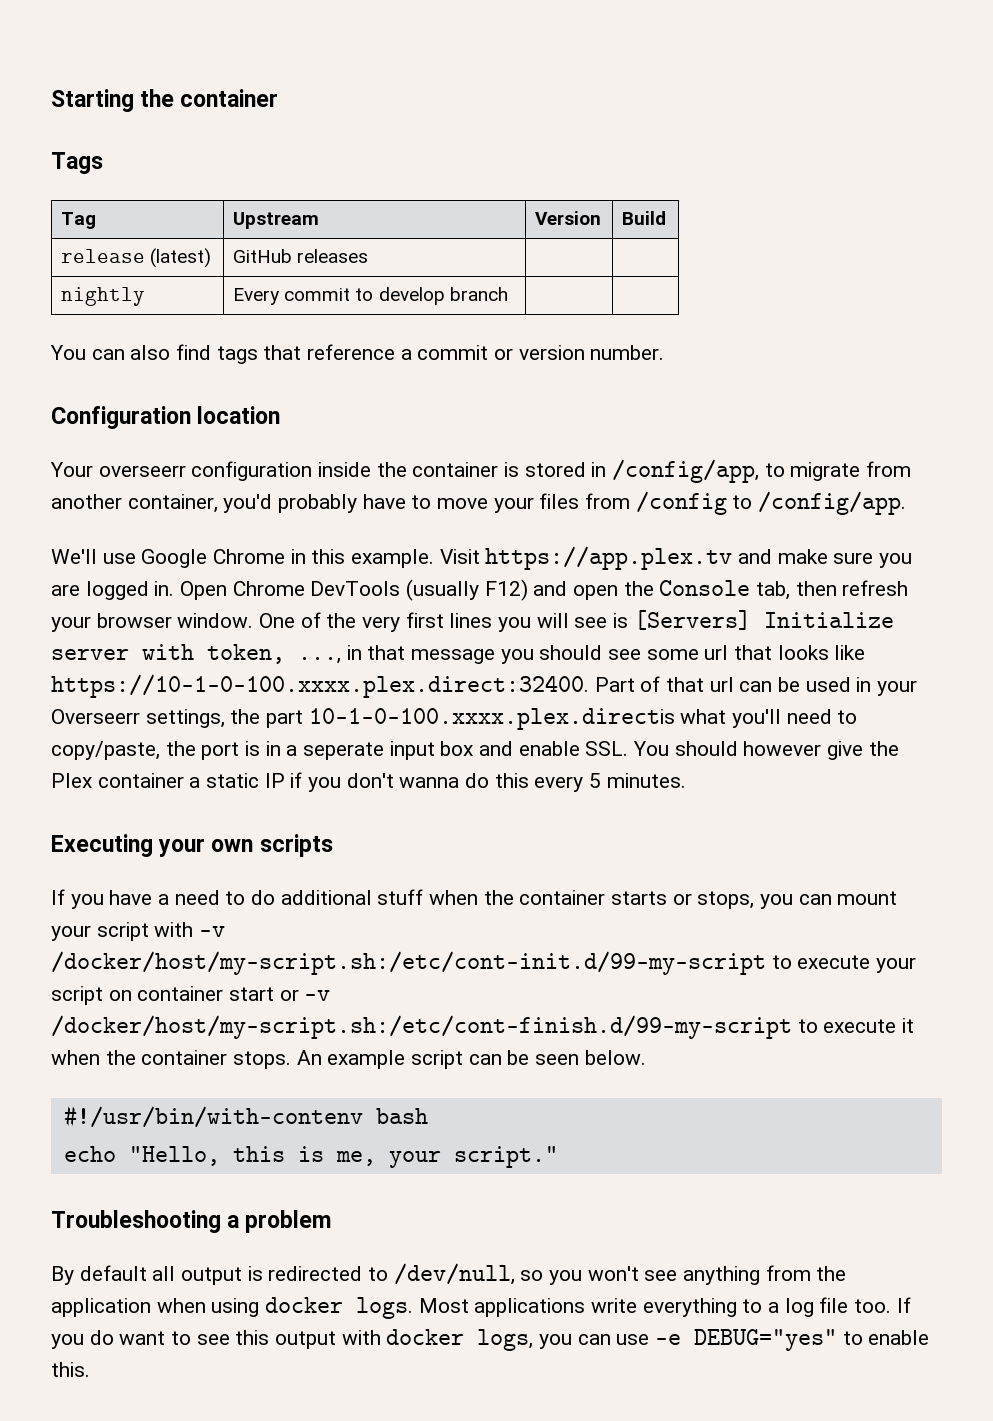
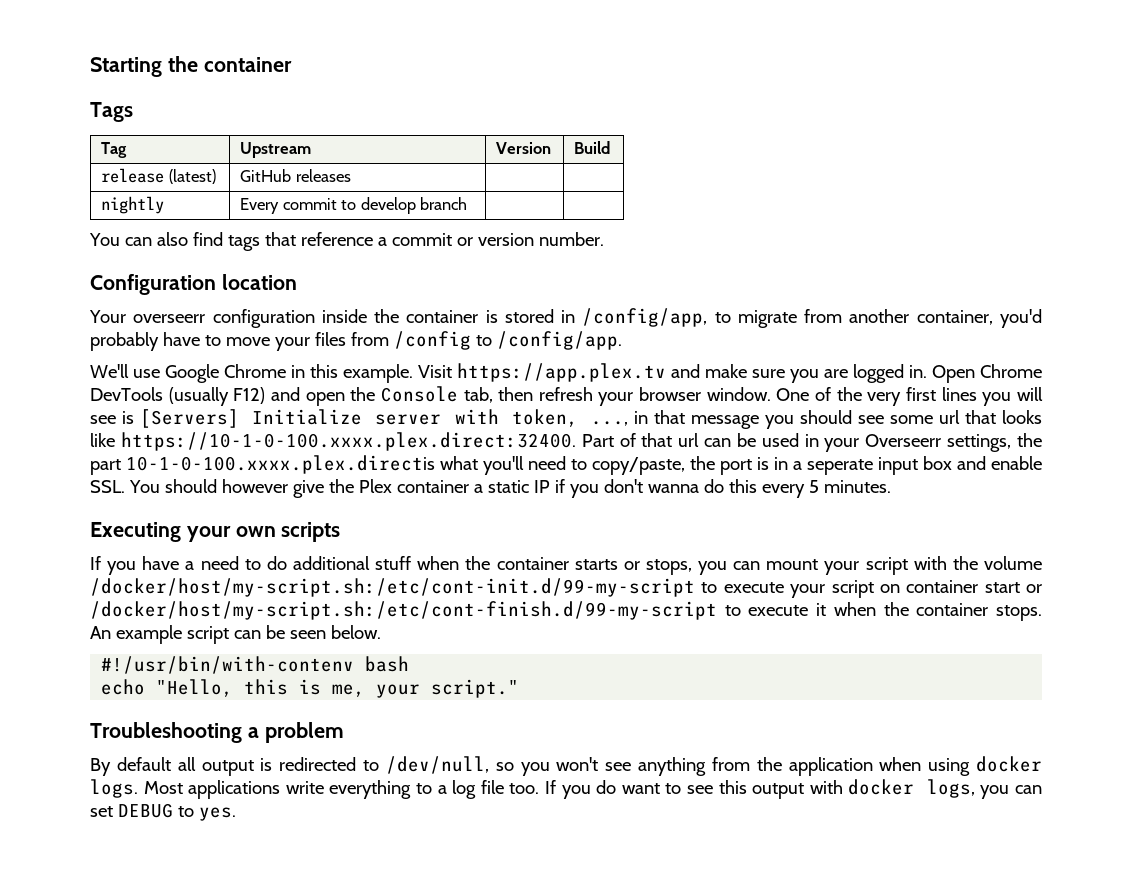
[199,926,226,937] -v -> [952,556,1042,570] the volume
[304,990,331,1001] -v -> (1042, 588) none
[616,1329,930,1351] [51,1362,90,1377] use -e DEBUG="yes" to enable this. -> [90,803,236,821] set DEBUG to yes.

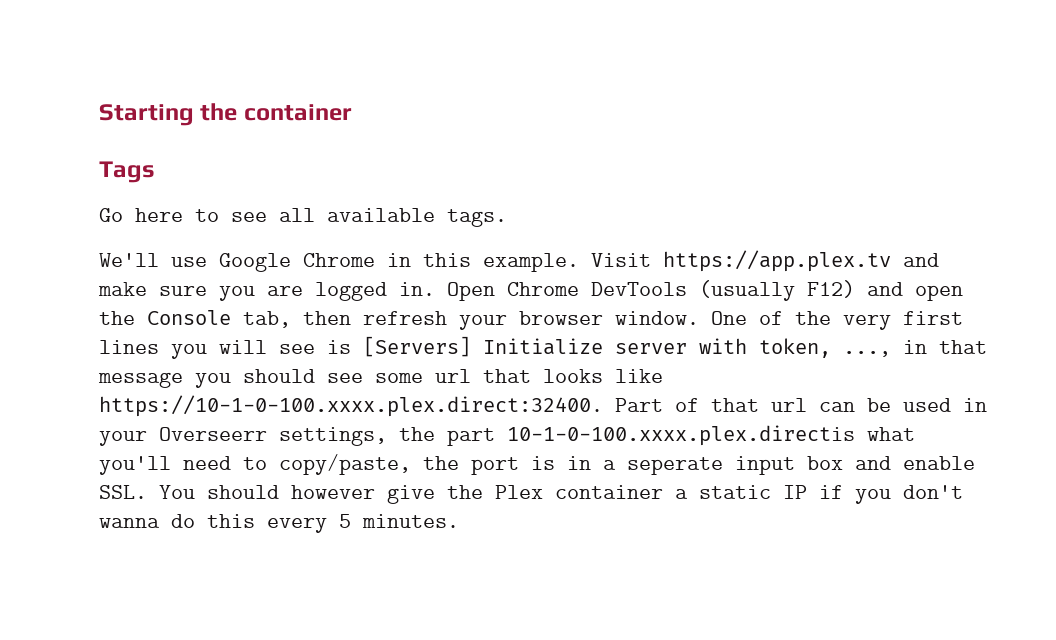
[101,142,128,158] [240,142,312,158] [496,142,552,154] [574,141,611,154] [101,168,216,184] [240,169,351,182] [101,196,165,214] [240,197,468,214] [89,232,604,251] [90,274,297,295] [89,308,1042,328] [90,331,622,351] // Tag | Upstream | Version | Build // release (latest) | GitHub releases | | // nightly | Every commit to develop branch | | // You can also find tags that reference a commit or version number. // Configuration location // Your overseerr configuration inside the container is stored in /config/app, to migrate from another container, you'd probably have to move your files from /config to /config/app. -> [99,208,507,227] // Go here to see all available tags.
[90,522,341,542] [90,556,1042,575] [90,578,1042,598] [90,601,1042,621] [90,625,381,644] [101,656,410,674] [101,679,520,698] [90,722,344,743] [90,756,1043,776] [90,779,1042,799] [90,803,236,821] // Executing your own scripts // If you have a need to do additional stuff when the container starts or stops, you can mount your script with the volume /docker/host/my-script.sh:/etc/cont-init.d/99-my-script to execute your script on container start or /docker/host/my-script.sh:/etc/cont-finish.d/99-my-script to execute it when the container stops. An example script can be seen below. // #!/usr/bin/with-contenv bash // echo "Hello, this is me, your script." // Troubleshooting a problem // By default all output is redirected to /dev/null, so you won't see anything from the application when using docker logs. Most applications write everything to a log file too. If you do want to see this output with docker logs, you can set DEBUG to yes. -> (459, 521) none

